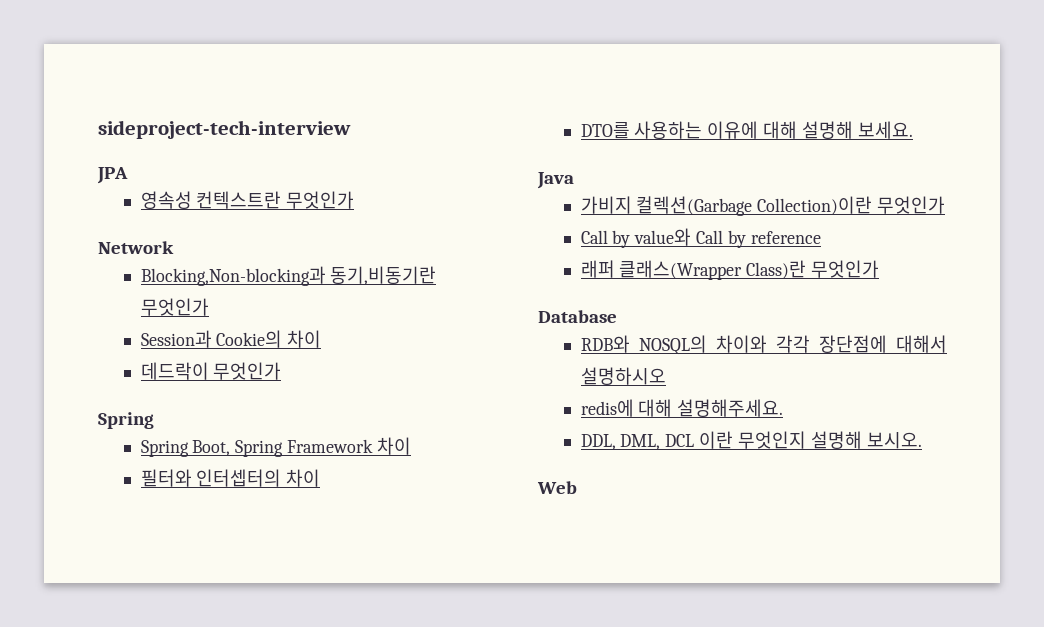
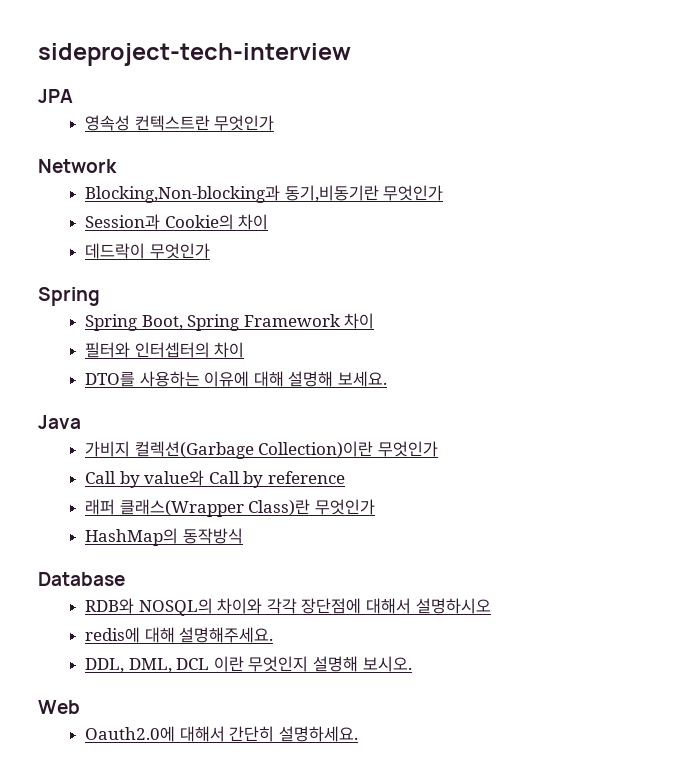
(880, 269) none -> [85,528,243,546] // HashMap의 동작방식
(577, 487) none -> [85,726,358,742] // Oauth2.0에 대해서 간단히 설명하세요.

